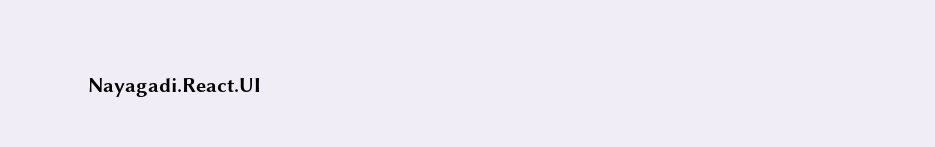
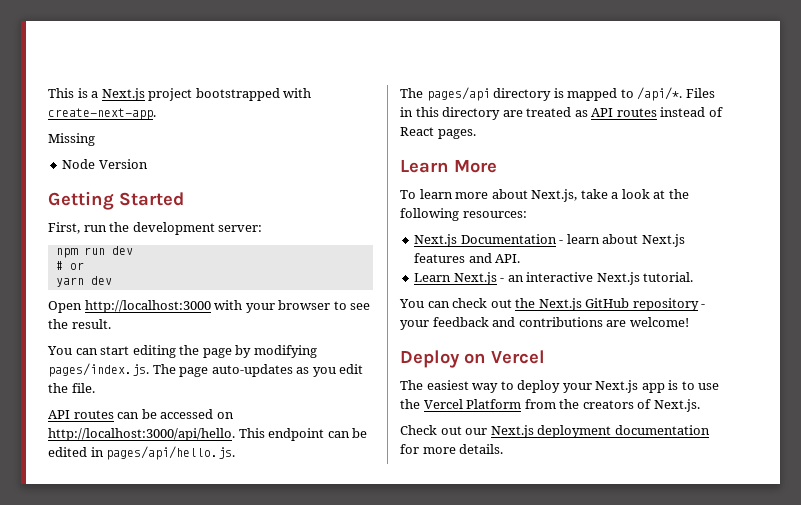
[88,78,261,97] Nayagadi.React.UI -> [48,88,312,101] [48,108,156,120] [48,133,95,146] [62,159,148,169] [48,191,184,210] [48,222,263,235] [55,246,133,258] [55,261,84,270] [55,276,112,287] [48,300,371,313] [48,319,111,329] [47,345,317,358] [48,363,364,377] [48,383,95,393] [48,409,234,419] [48,428,368,441] [48,446,236,460] [400,87,715,101] [400,107,723,120] [400,127,476,139] [400,160,497,173] [400,189,689,202] [400,208,527,221] [414,234,685,247] [414,253,521,263] [414,272,694,285] [399,298,706,311] [400,317,689,330] [400,350,545,368] [400,380,720,393] [400,399,700,412] [400,425,710,438] [400,444,504,454] This is a Next.js project bootstrapped with create-next-app. // Missing // Node Version // Getting Started // First, run the development server: // npm run dev // # or // yarn dev // Open http://localhost:3000 with your browser to see the result. // You can start editing the page by modifying pages/index.js. The page auto-updates as you edit the file. // API routes can be accessed on http://localhost:3000/api/hello. This endpoint can be edited in pages/api/hello.js. // The pages/api directory is mapped to /api/*. Files in this directory are treated as API routes instead of React pages. // Learn More // To learn more about Next.js, take a look at the following resources: // Next.js Documentation - learn about Next.js features and API. // Learn Next.js - an interactive Next.js tutorial. // You can check out the Next.js GitHub repository - your feedback and contributions are welcome! // Deploy on Vercel // The easiest way to deploy your Next.js app is to use the Vercel Platform from the creators of Next.js. // Check out our Next.js deployment documentation for more details.

